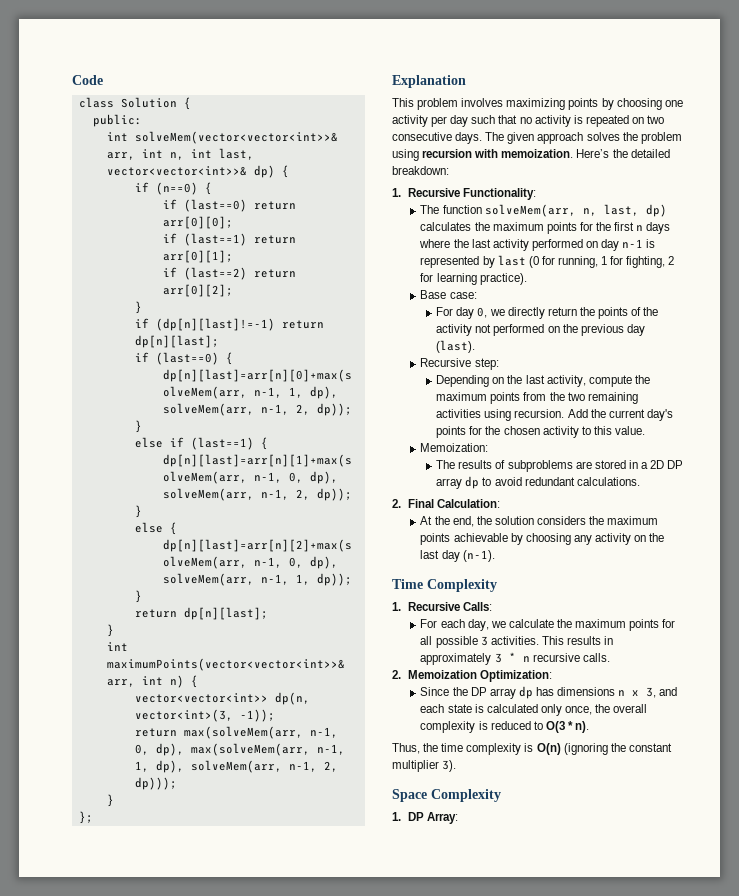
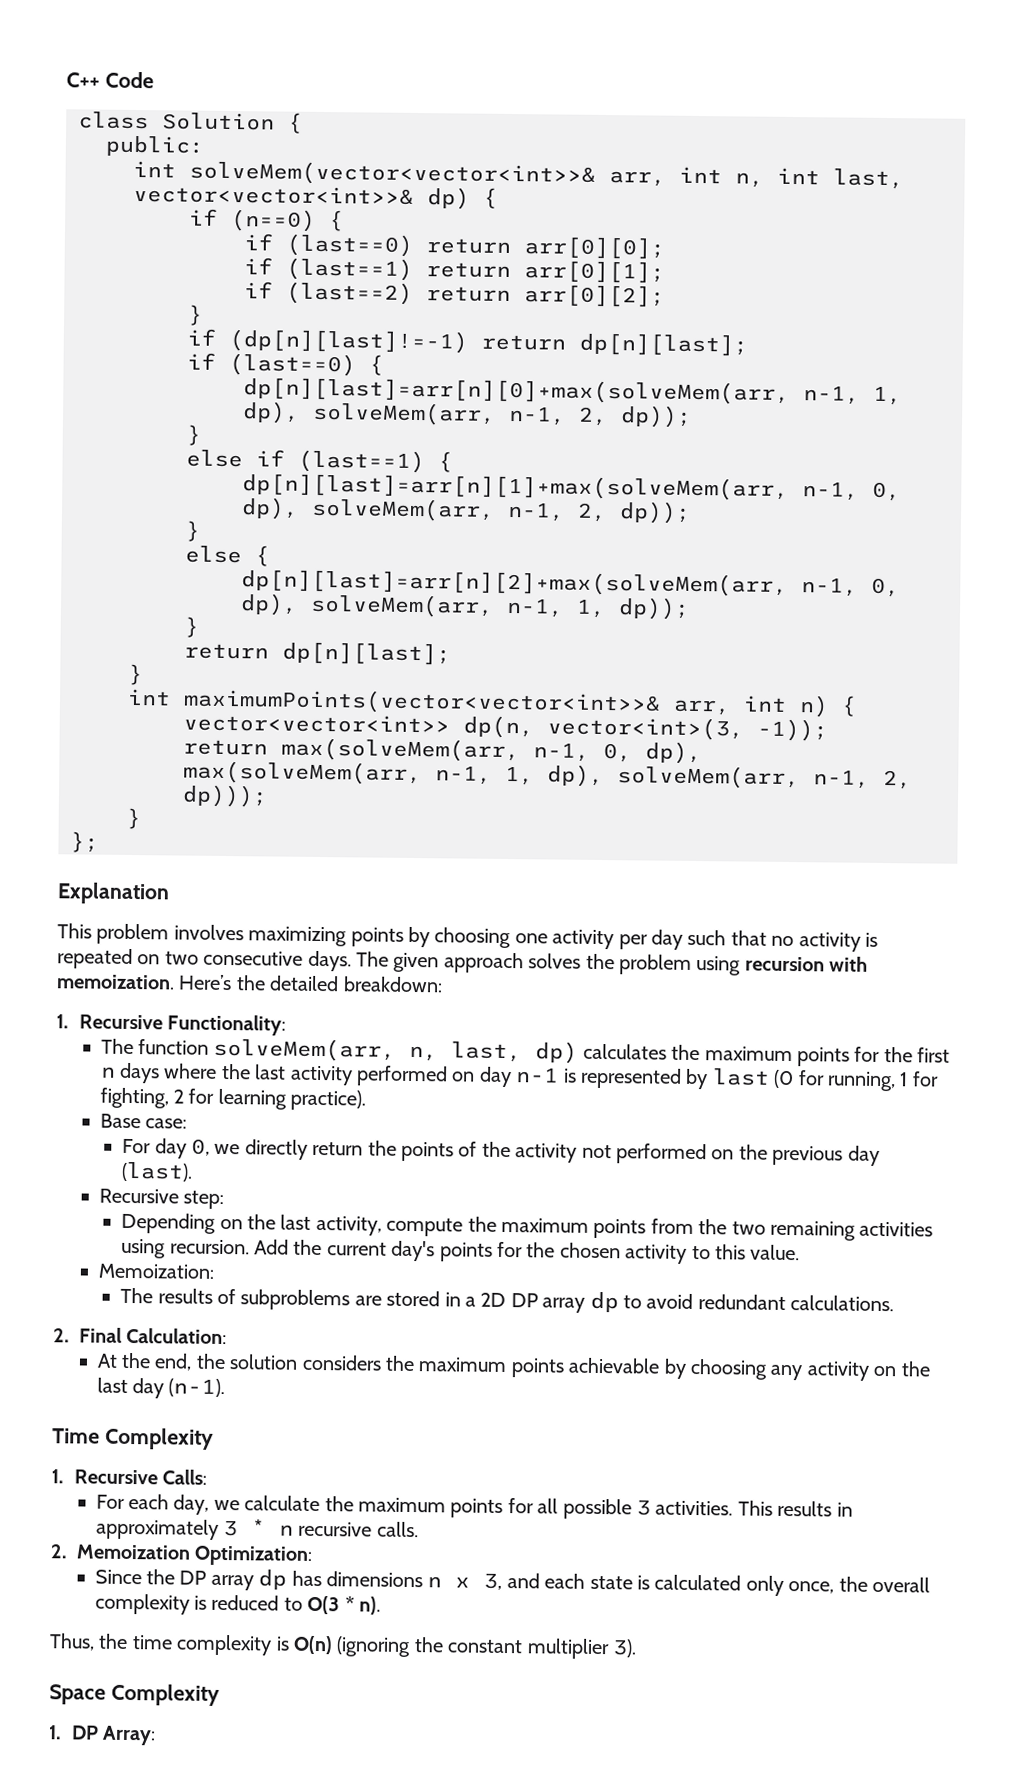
(72, 80) none -> [66,72,100,88] C++

